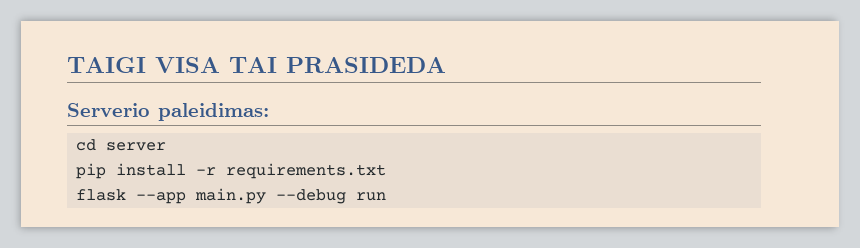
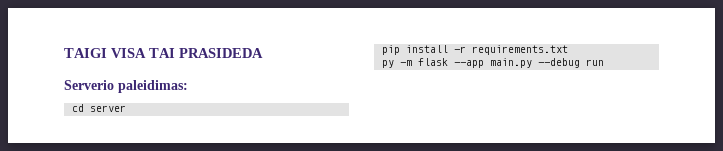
(386, 171) none -> [381,60,412,68] py -m

